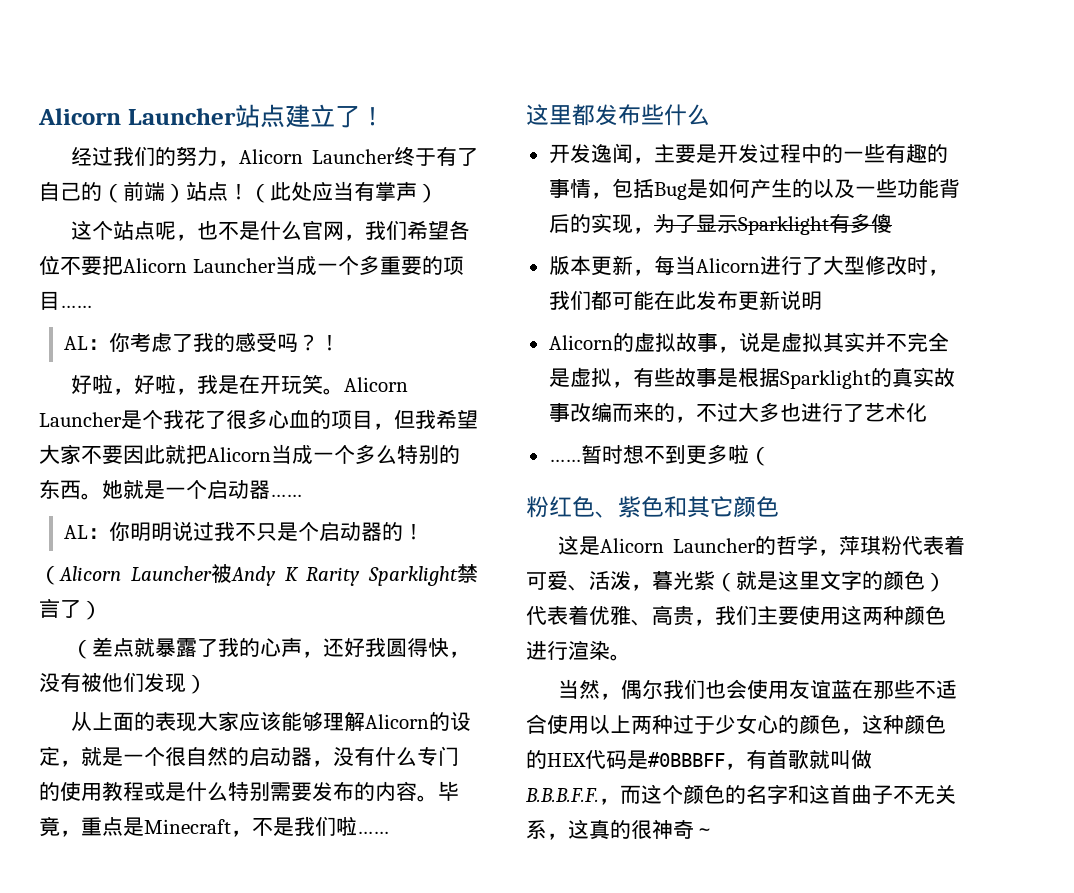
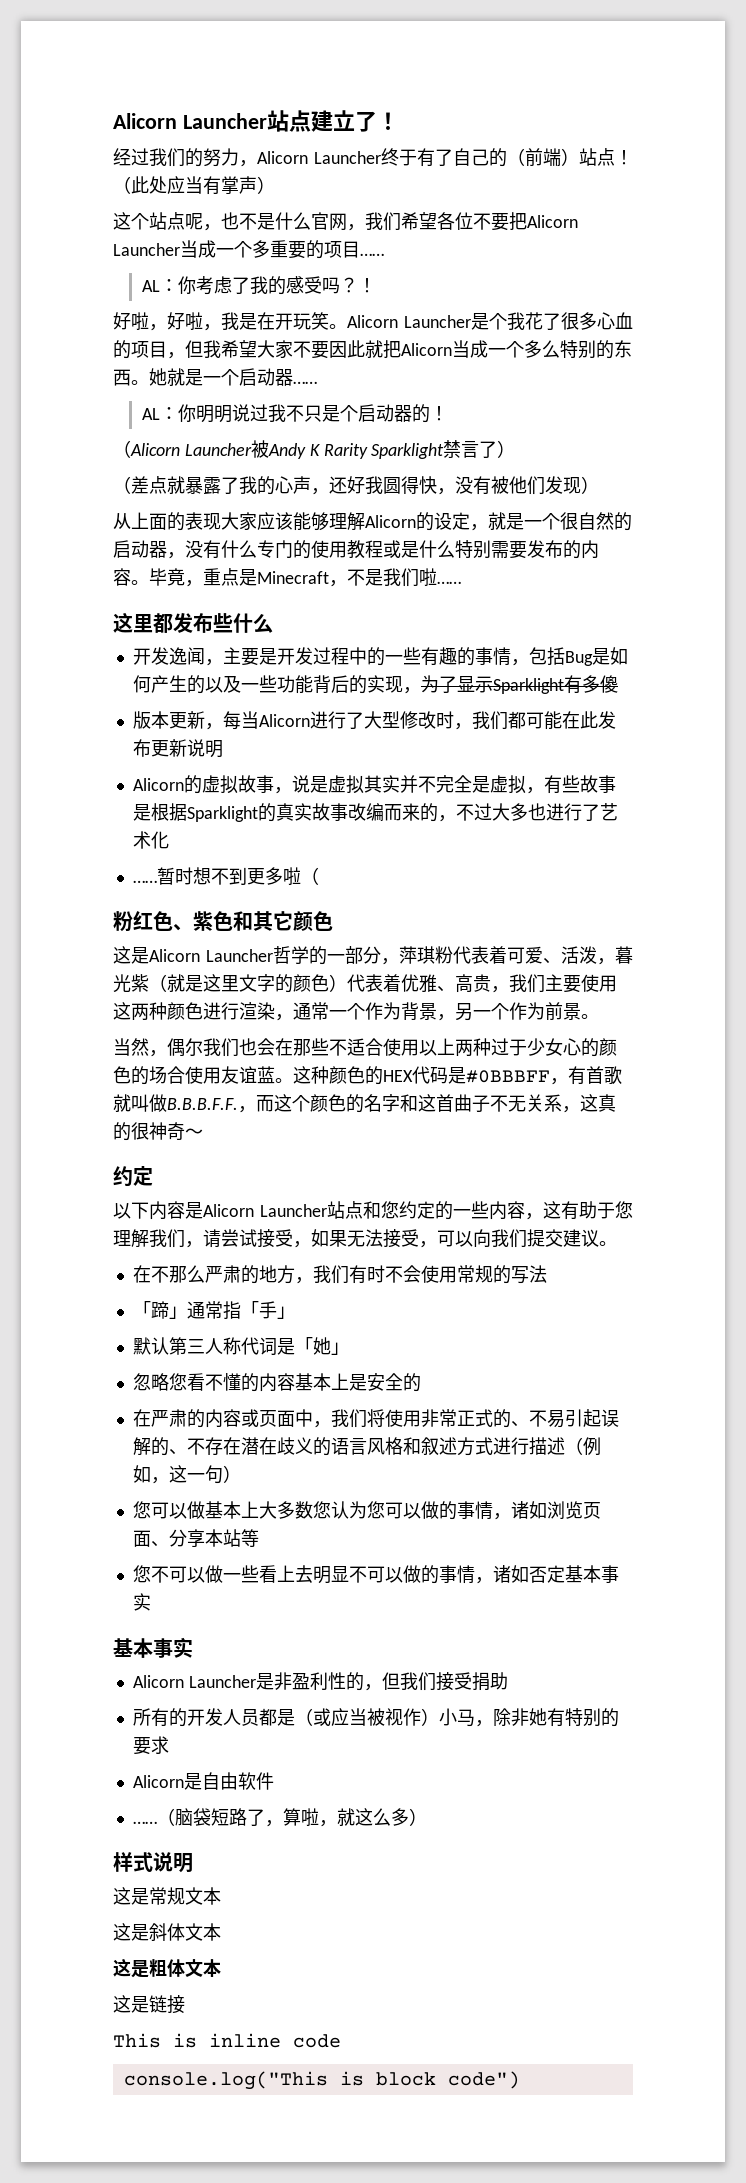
[755,535,818,555] 的哲学 -> [273,946,381,965] 哲学的一部分
(610, 650) none -> [275,1002,581,1021] ，通常一个作为背景，另一个作为前景
[747,679,853,699] 使用友谊蓝 -> (275, 1047) none
[841,728,862,735] ， -> [131,1066,293,1085] 的场合使用友谊蓝。
(715, 832) none -> [113,1166,153,1187] [113,1201,633,1220] [113,1229,617,1248] [132,1265,547,1284] [132,1301,295,1320] [132,1337,349,1355] [132,1373,421,1392] [132,1409,619,1428] [132,1437,601,1456] [132,1465,241,1484] [132,1501,601,1520] [132,1529,259,1548] [132,1565,619,1584] [132,1593,151,1611] [113,1637,193,1658] [132,1672,508,1691] [132,1708,619,1727] [132,1736,169,1755] [132,1772,274,1790] [132,1808,427,1827] [113,1852,193,1873] [113,1887,221,1905] [113,1923,221,1941] [113,1958,221,1978] [113,1995,185,2014] [113,2033,341,2048] [123,2071,520,2090] // 约定 // 以下内容是Alicorn Launcher站点和您约定的一些内容，这有助于您理解我们，请尝试接受，如果无法接受，可以向我们提交建议。 // 在不那么严肃的地方，我们有时不会使用常规的写法 // 「蹄」通常指「手」 // 默认第三人称代词是「她」 // 忽略您看不懂的内容基本上是安全的 // 在严肃的内容或页面中，我们将使用非常正式的、不易引起误解的、不存在潜在歧义的语言风格和叙述方式进行描述（例如，这一句） // 您可以做基本上大多数您认为您可以做的事情，诸如浏览页面、分享本站等 // 您不可以做一些看上去明显不可以做的事情，诸如否定基本事实 // 基本事实 // Alicorn Launcher是非盈利性的，但我们接受捐助 // 所有的开发人员都是（或应当被视作）小马，除非她有特别的要求 // Alicorn是自由软件 // ……（脑袋短路了，算啦，就这么多） // 样式说明 // 这是常规文本 // 这是斜体文本 // 这是粗体文本 // 这是链接 // This is inline code // console.log("This is block code")

